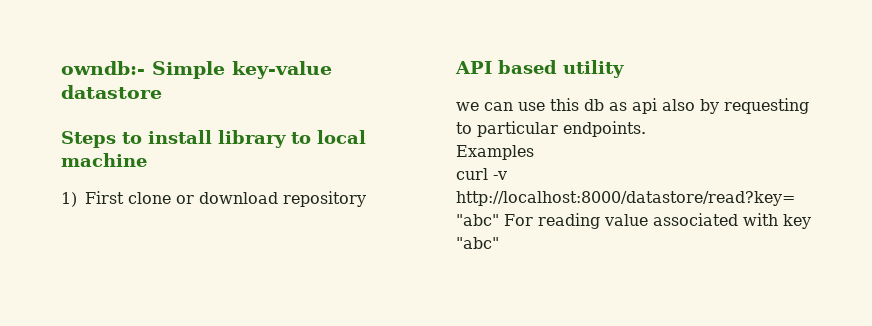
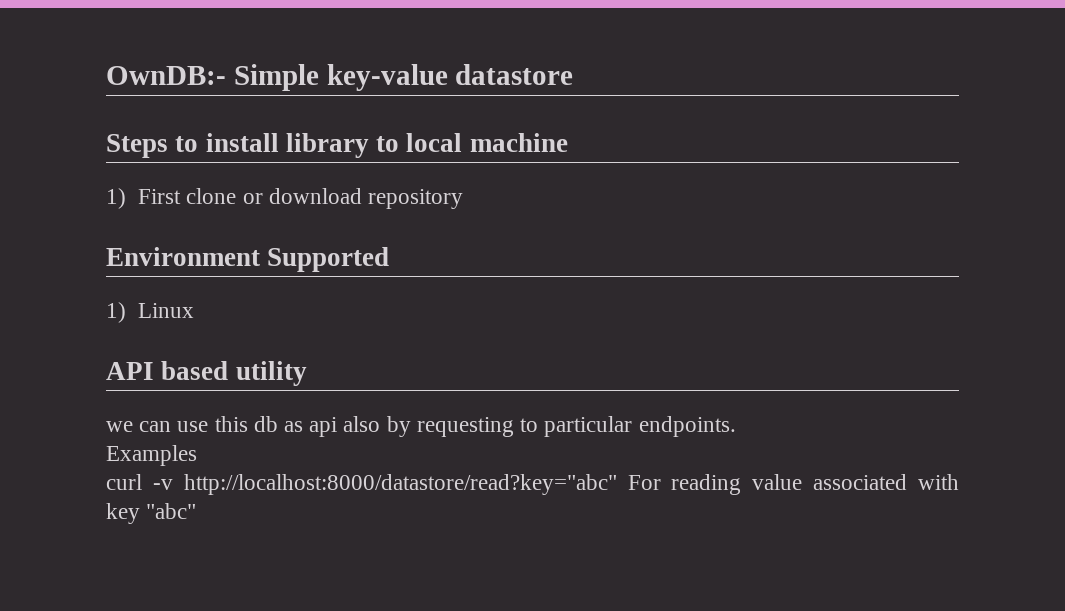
[61,61,145,75] owndb:- -> [106,66,226,85] OwnDB:-
(366, 199) none -> [106,247,390,272] [106,302,195,323] // Environment Supported // 1) Linux

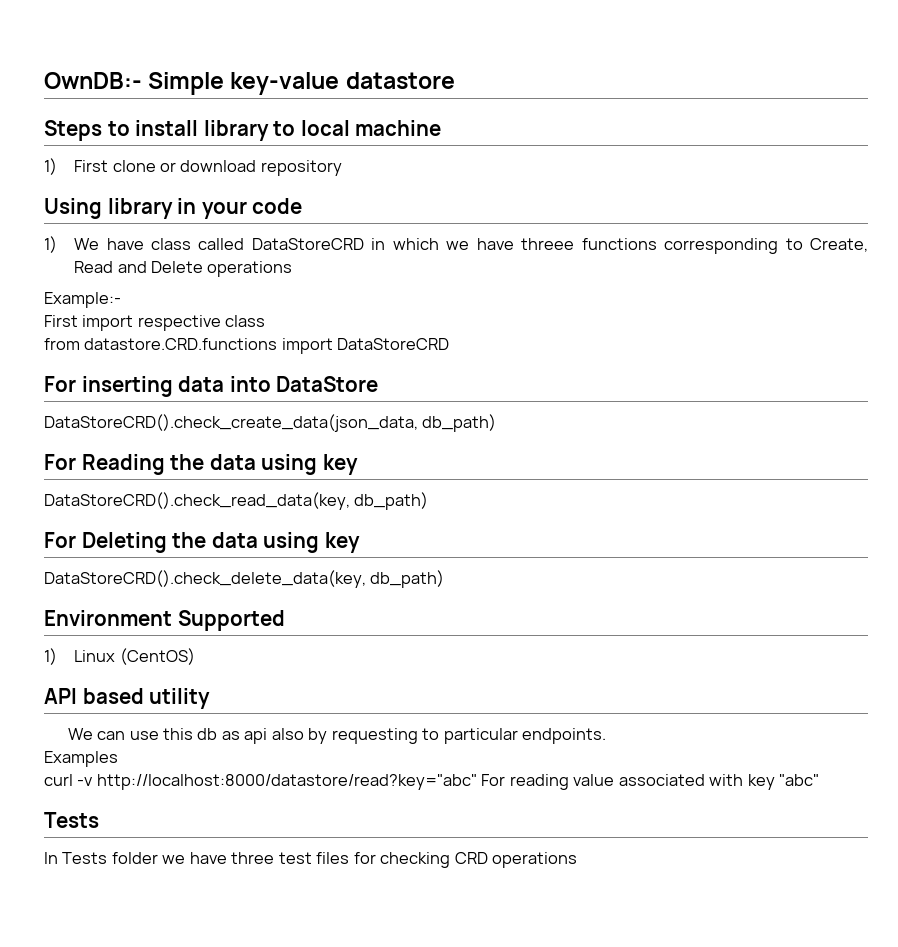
(463, 199) none -> [44,198,303,219] [44,236,868,254] [74,261,293,277] [44,292,121,308] [44,315,266,331] [44,338,450,354] [44,376,379,397] [44,414,497,432] [44,454,358,475] [44,492,429,510] [44,532,360,553] [44,570,445,588] // Using library in your code // 1) We have class called DataStoreCRD in which we have threee functions corresponding to Create, Read and Delete operations // Example:- // First import respective class // from datastore.CRD.functions import DataStoreCRD // For inserting data into DataStore // DataStoreCRD().check_create_data(json_data, db_path) // For Reading the data using key // DataStoreCRD().check_read_data(key, db_path) // For Deleting the data using key // DataStoreCRD().check_delete_data(key, db_path)
(195, 310) none -> [119,648,195,665] (CentOS)
[106,421,133,432] we -> [67,728,93,740] We
(197, 511) none -> [44,812,99,828] [44,852,578,868] // Tests // In Tests folder we have three test files for checking CRD operations

